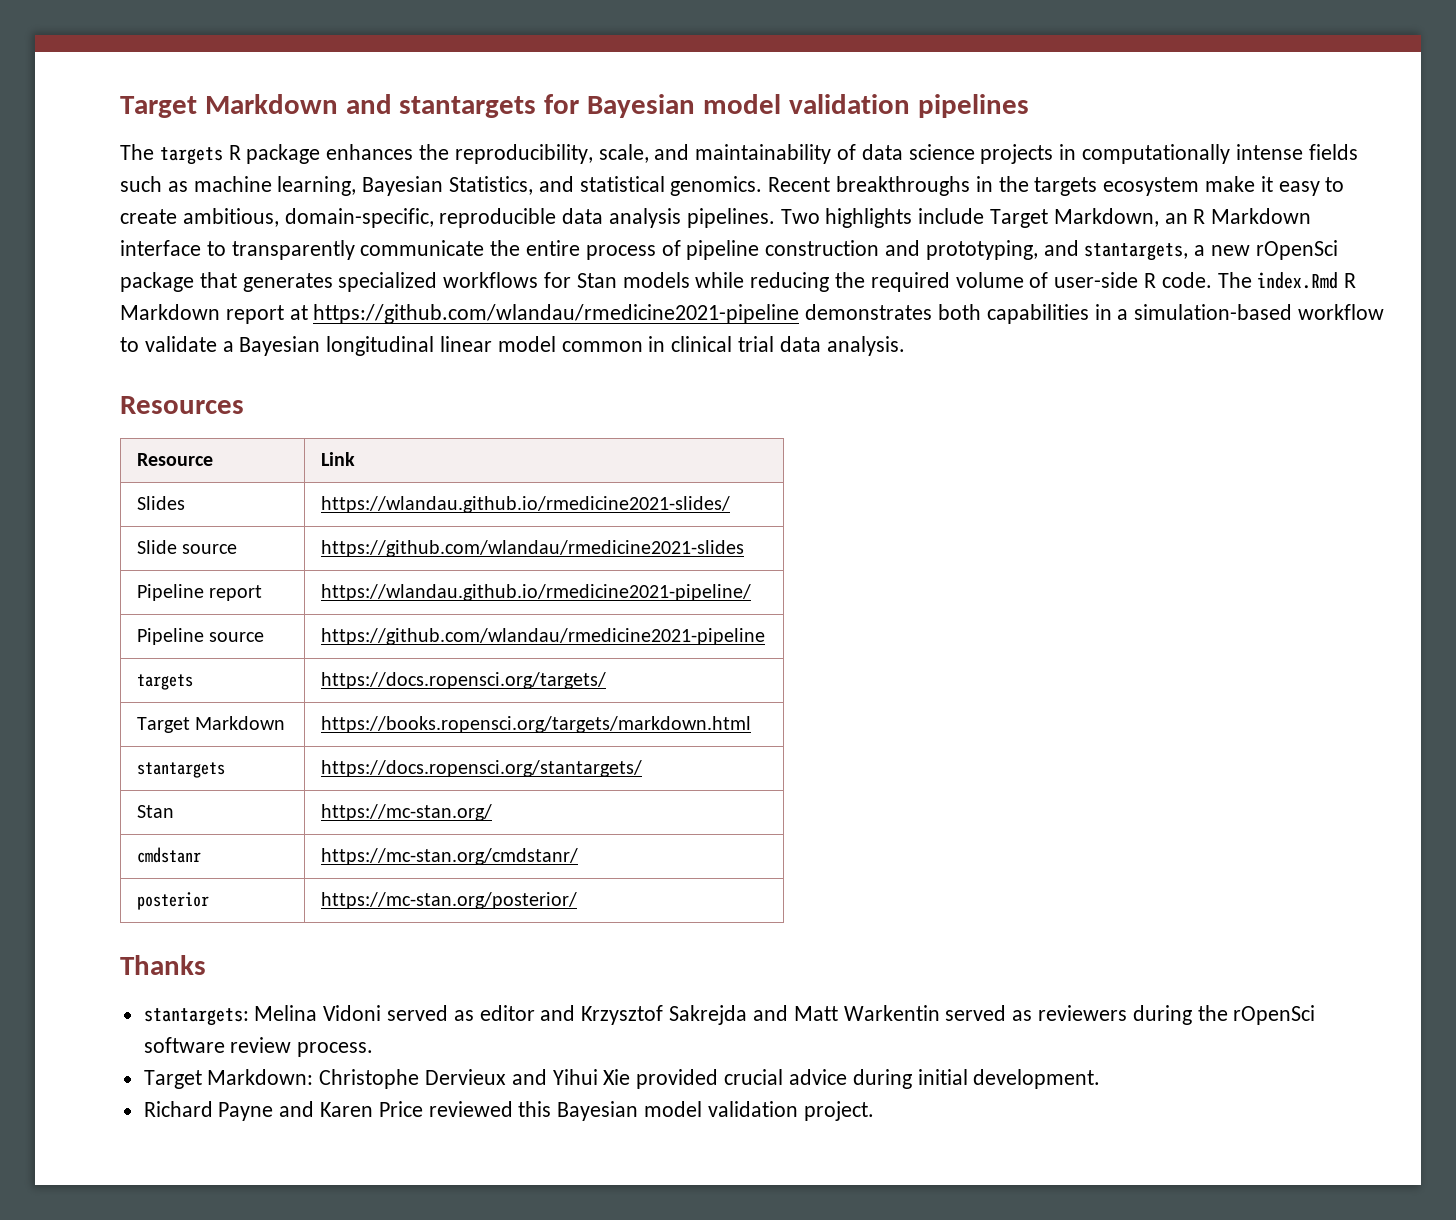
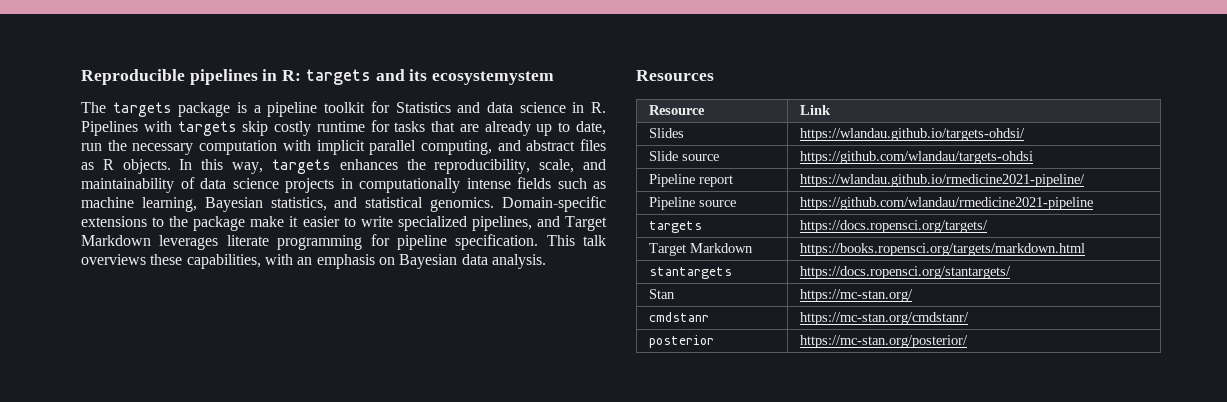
[120,94,1029,118] [120,144,321,165] Target Markdown and stantargets for Bayesian model validation pipelines // The targets R package -> [81,69,555,85] [81,101,606,117] [81,120,606,136] [81,139,606,155] [81,159,331,174] Reproducible pipelines in R: targets and its ecosystemystem // The targets package is a pipeline toolkit for Statistics and data science in R. Pipelines with targets skip costly runtime for tasks that are already up to date, run the necessary computation with implicit parallel computing, and abstract files as R objects. In this way, targets
[449,176,534,195] Statistics, -> [270,197,327,211] statistics,
[768,176,1345,196] [120,208,1312,228] [120,240,1338,261] [120,272,1357,292] [120,304,1385,324] [120,336,775,356] Recent breakthroughs in the targets ecosystem make it easy to create ambitious, domain-specific, reproducible data analysis pipelines. Two highlights include Target Markdown, an R Markdown interface to transparently communicate the entire process of pipeline construction and prototyping, and stantargets, a new rOpenSci package that generates specialized workflows for Stan models while reducing the required volume of user-side R code. The index.Rmd R Markdown report at https://github.com/wlandau/rmedicine2021-pipeline demonstrates both capabilities in a simulation-based workflow to validate a Bayesian longitudinal linear model common in clinical trial -> [501,196,606,212] [81,216,607,231] [81,234,606,250] [81,254,458,269] Domain-specific extensions to the package make it easier to write specialized pipelines, and Target Markdown leverages literate programming for pipeline specification. This talk overviews these capabilities, with an emphasis on Bayesian
[320,496,730,513] https://wlandau.github.io/rmedicine2021-slides/ -> [799,128,1025,141] https://wlandau.github.io/targets-ohdsi/
[320,540,744,557] https://github.com/wlandau/rmedicine2021-slides -> [799,151,1033,164] https://github.com/wlandau/targets-ohdsi
[120,955,206,975] [143,1005,1316,1026] [143,1037,374,1057] [143,1069,1101,1089] [143,1101,874,1121] // Thanks // stantargets: Melina Vidoni served as editor and Krzysztof Sakrejda and Matt Warkentin served as reviewers during the rOpenSci software review process. // Target Markdown: Christophe Dervieux and Yihui Xie provided crucial advice during initial development. // Richard Payne and Karen Price reviewed this Bayesian model validation project. -> (968, 341) none

